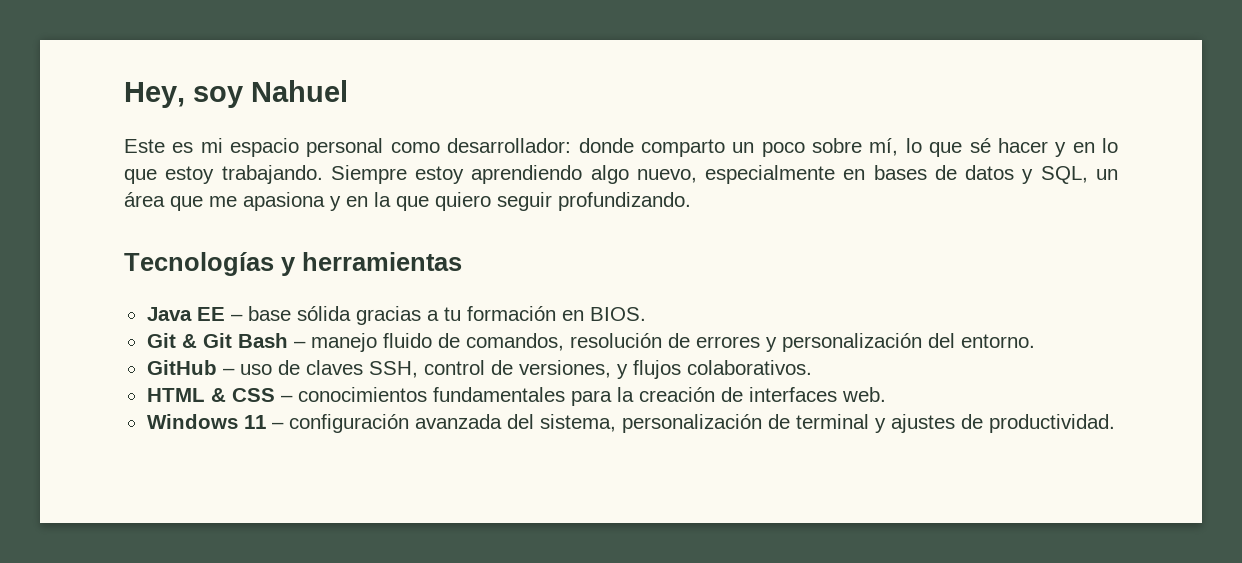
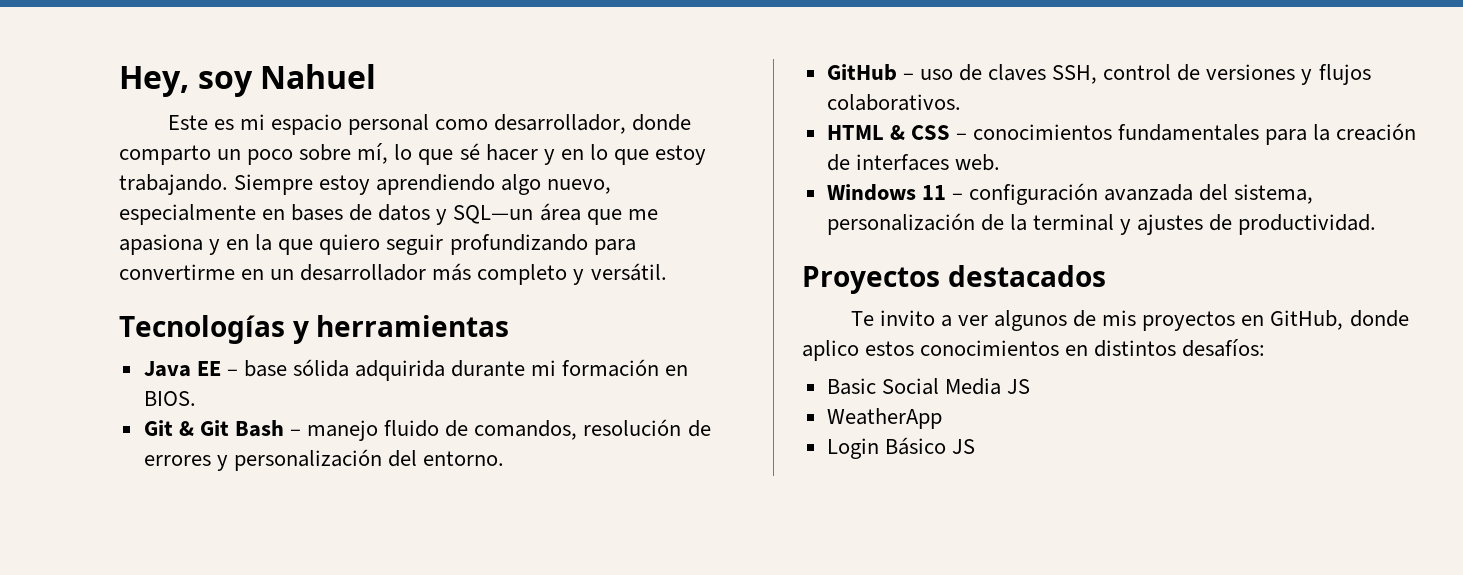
[447,138,572,153] desarrollador: -> [494,114,627,134] desarrollador,
[1040,166,1118,184] SQL, un -> [453,205,534,224] SQL—un
[558,192,691,211] profundizando. -> [449,234,636,255] [119,263,667,285] profundizando para convertirme en un desarrollador más completo y versátil.
[355,306,461,325] gracias a tu -> [355,360,557,381] adquirida durante mi
[518,360,611,378] versiones, -> [1206,64,1296,80] versiones
(790, 421) none -> [1009,214,1027,231] la
(1115, 423) none -> [802,265,1106,294] [850,310,1409,331] [802,339,1266,361] [826,378,1030,395] [826,408,942,429] [826,437,975,459] // Proyectos destacados // Te invito a ver algunos de mis proyectos en GitHub, donde aplico estos conocimientos en distintos desafíos: // Basic Social Media JS // WeatherApp // Login Básico JS

